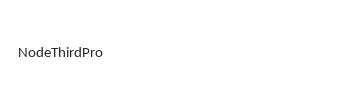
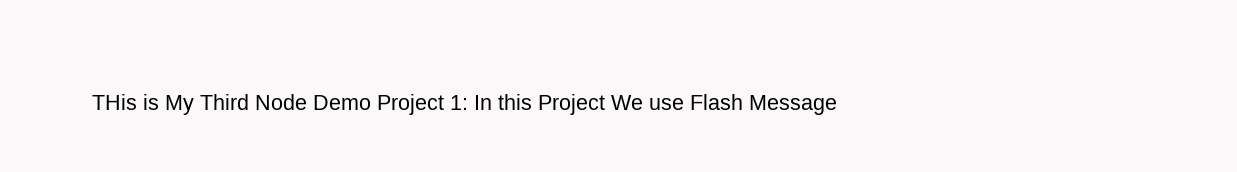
[18,47,103,57] NodeThirdPro -> [92,94,837,115] THis is My Third Node Demo Project 1: In this Project We use Flash Message

